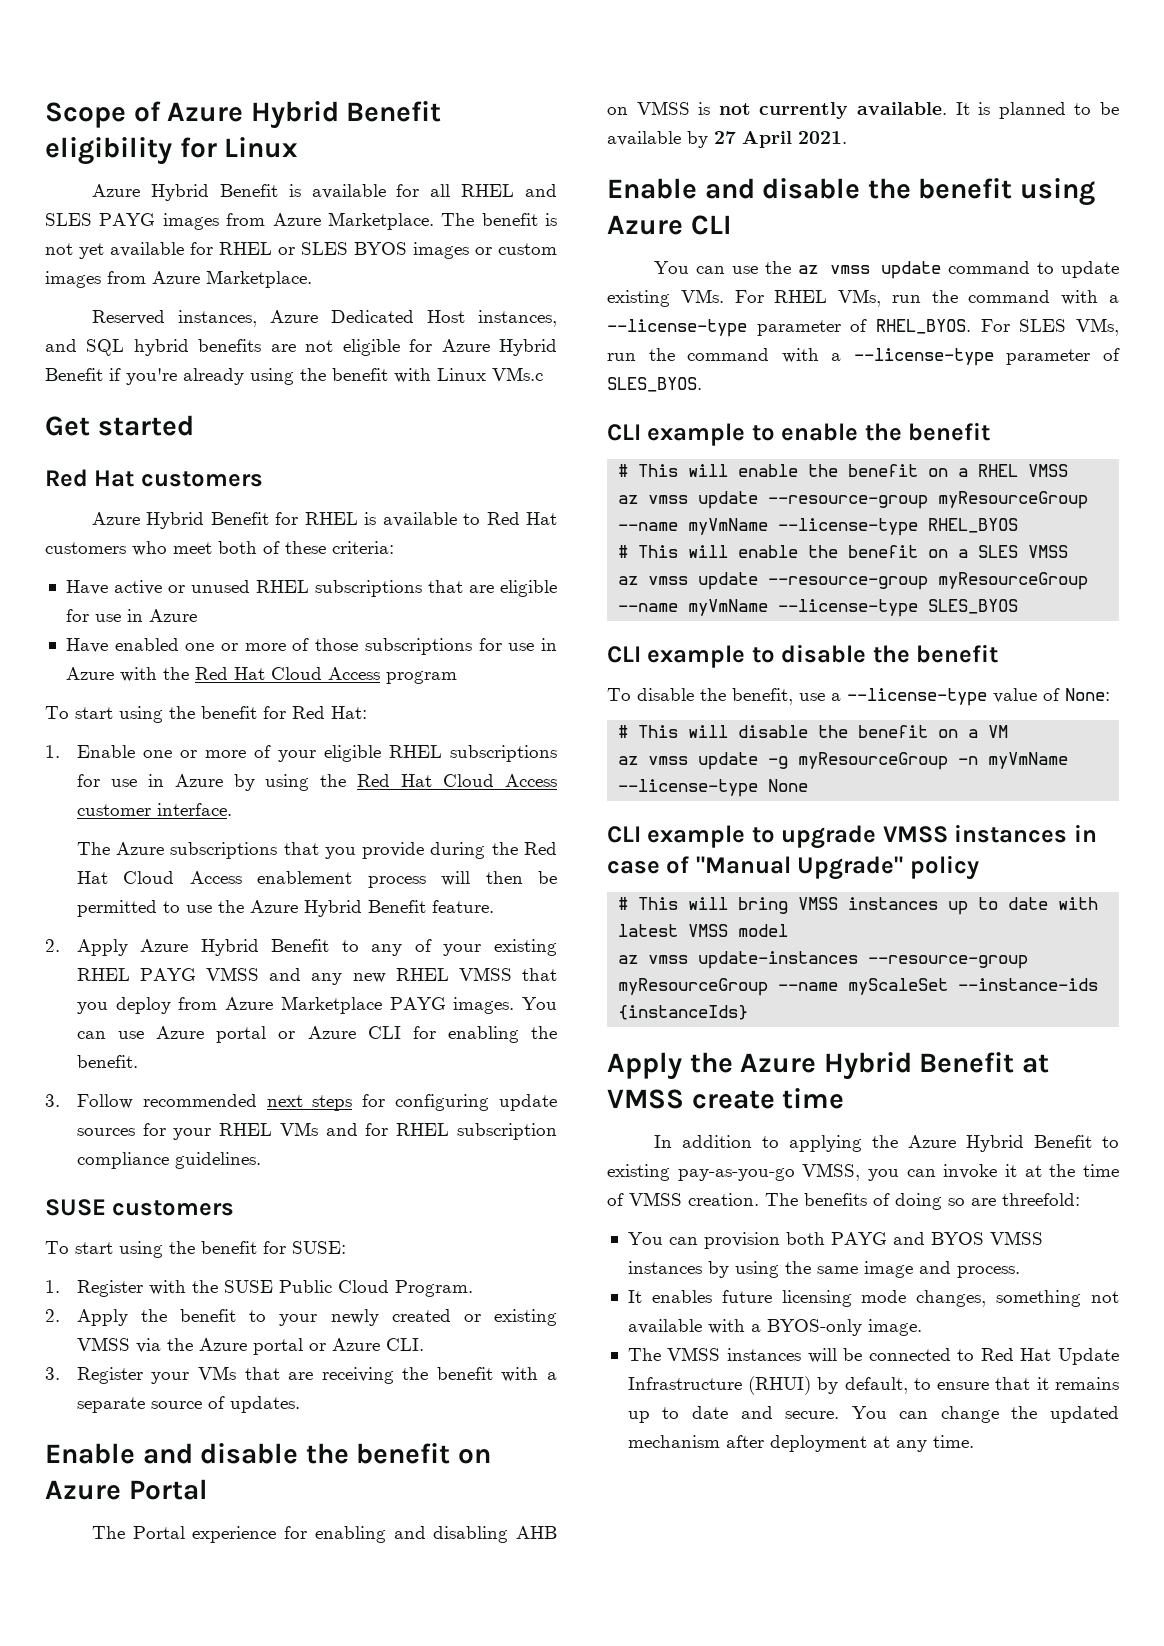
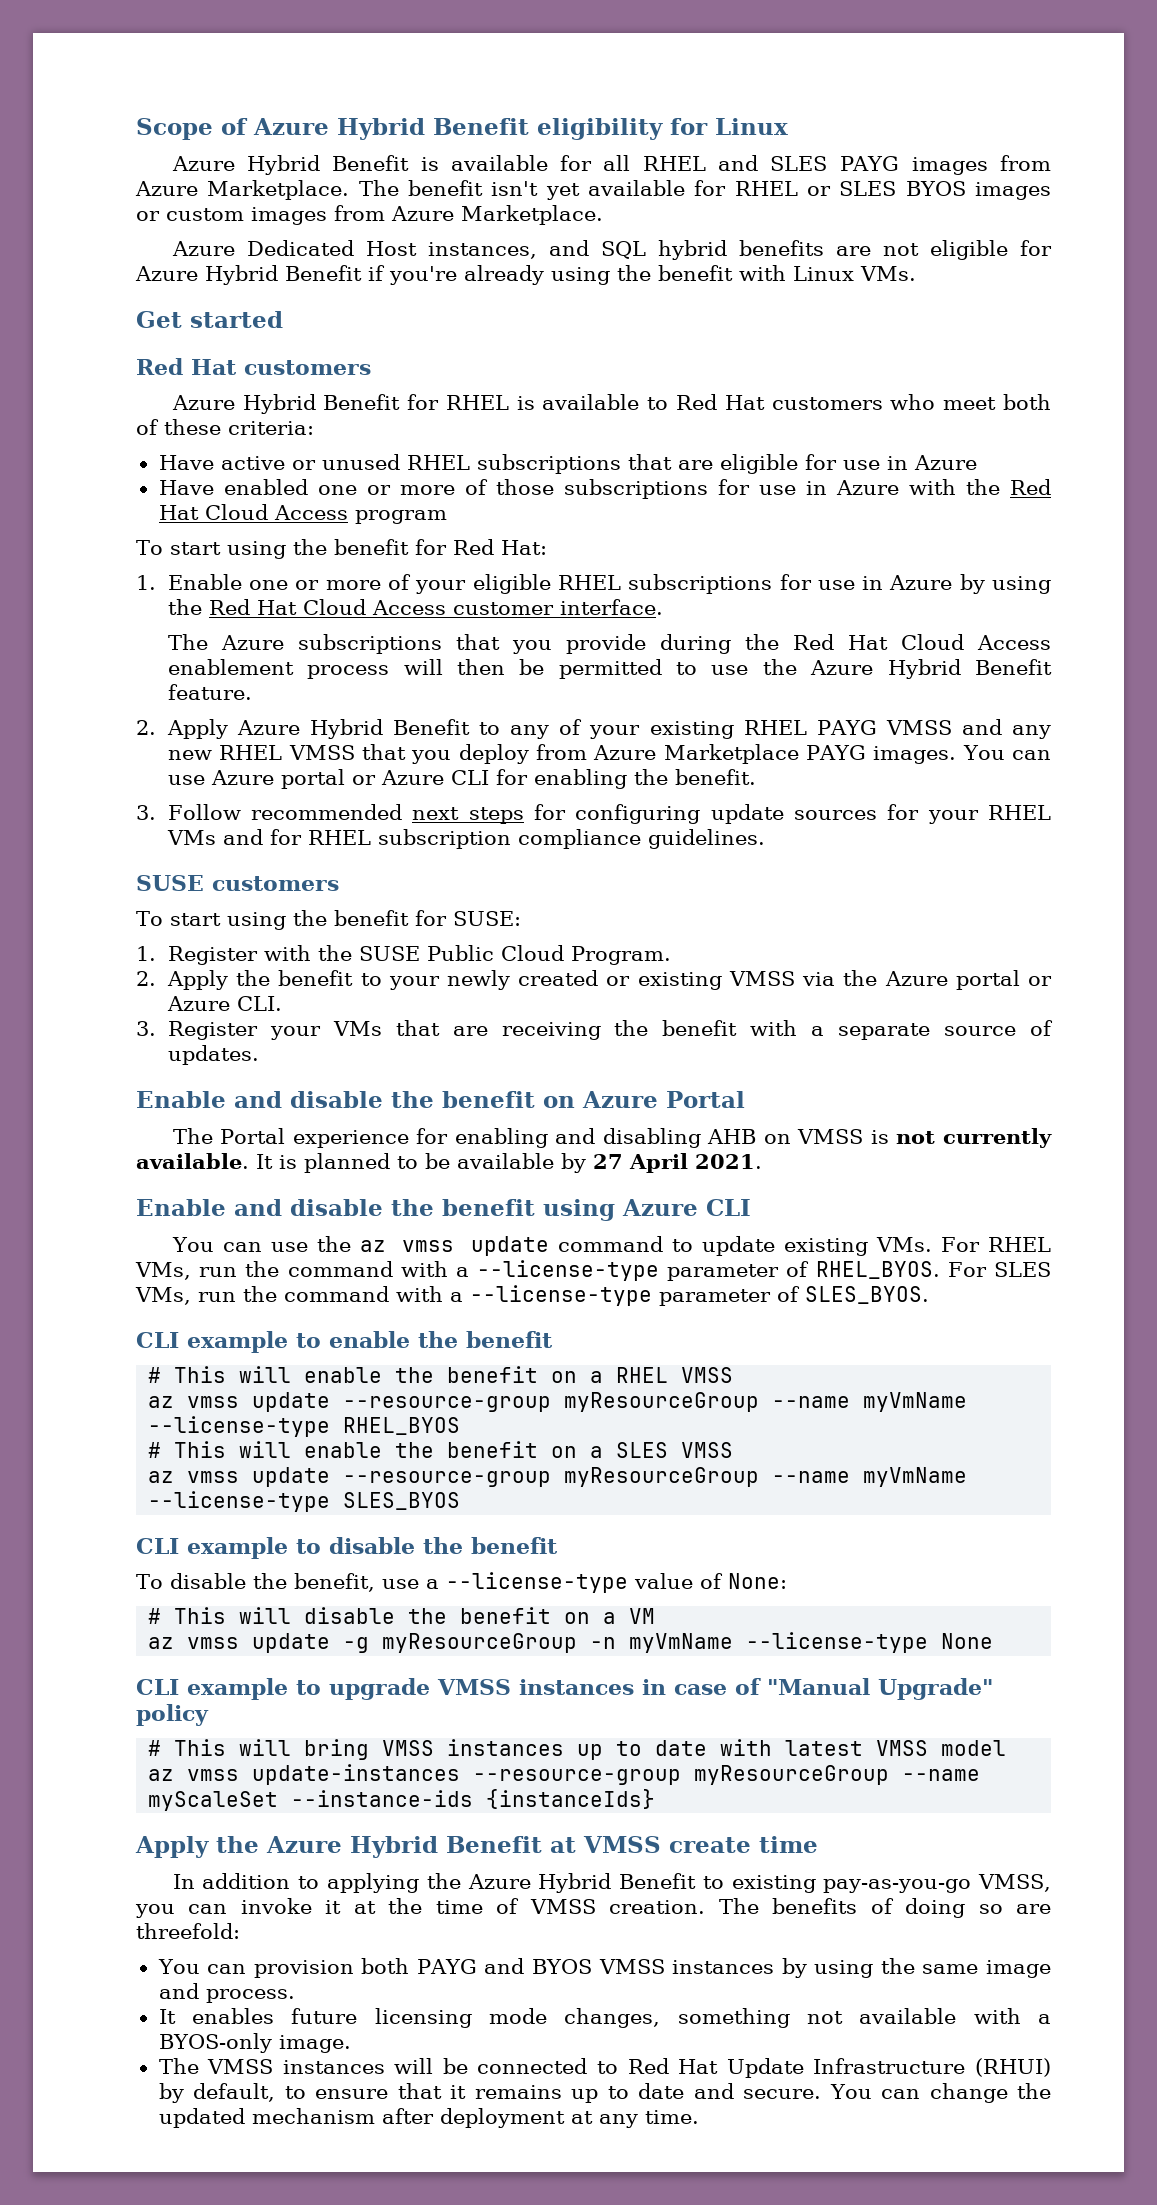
[545,213,557,226] [45,243,73,255] is not -> [491,181,539,196] isn't
[92,310,258,327] Reserved instances, -> (603, 215) none
[492,367,543,381] VMs.c -> [860,266,916,281] VMs.

